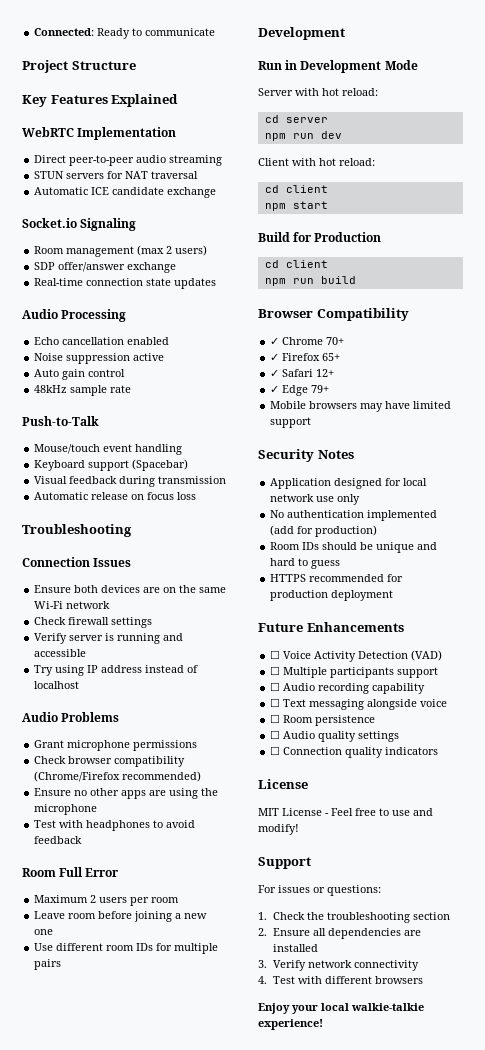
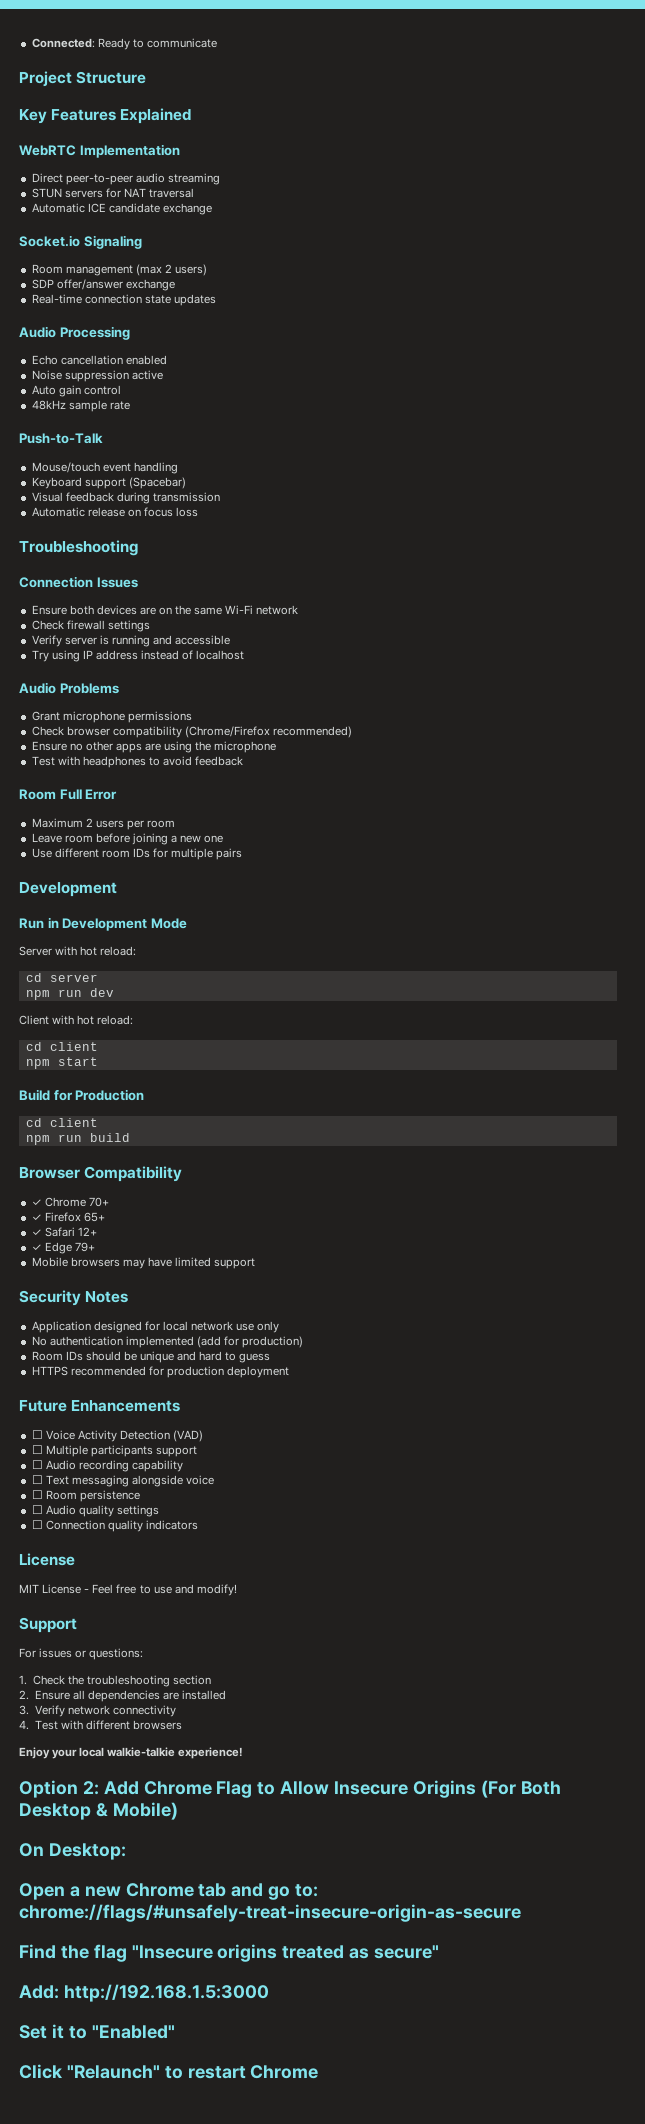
(323, 1024) none -> [19,1780,561,1798] [19,1802,178,1820] [19,1843,126,1860] [19,1883,319,1900] [19,1904,521,1922] [19,1944,440,1962] [19,1984,269,2002] [19,2024,175,2039] [19,2064,319,2079] // Option 2: Add Chrome Flag to Allow Insecure Origins (For Both Desktop & Mobile) // On Desktop: // Open a new Chrome tab and go to: chrome://flags/#unsafely-treat-insecure-origin-as-secure // Find the flag "Insecure origins treated as secure" // Add: http://192.168.1.5:3000 // Set it to "Enabled" // Click "Relaunch" to restart Chrome

